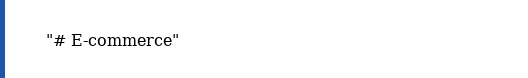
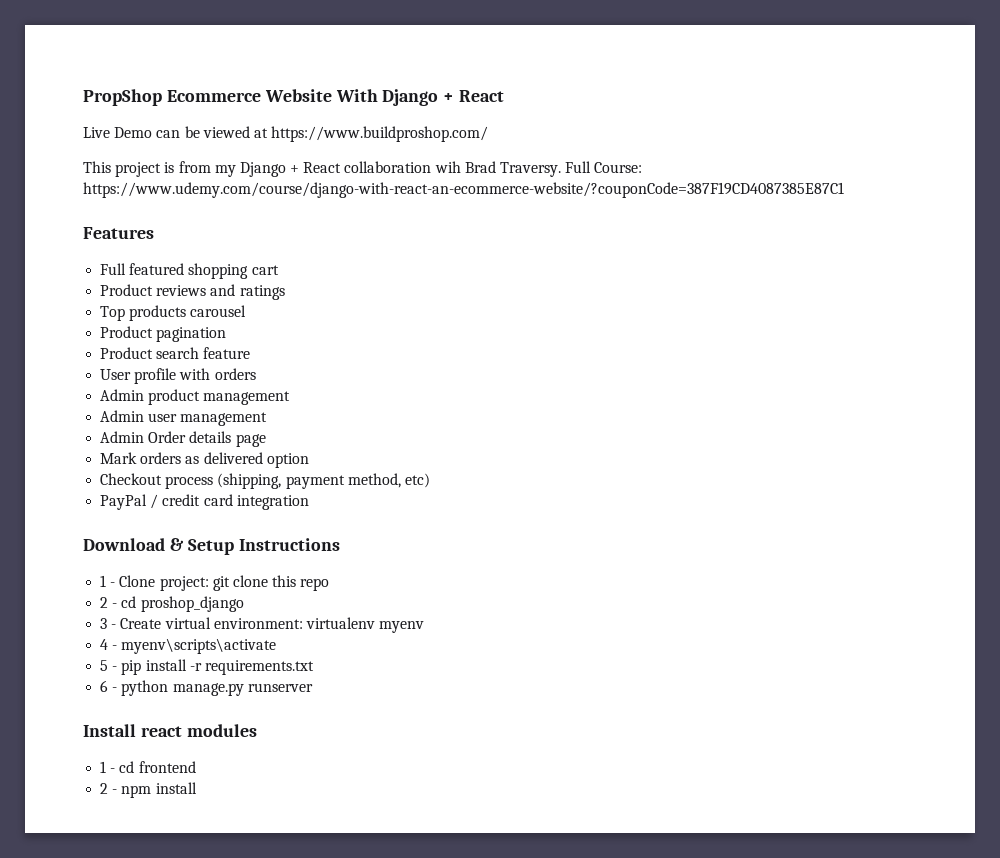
[46,34,179,46] "# E-commerce" -> [83,89,505,106] [83,126,489,142] [83,161,643,177] [83,182,844,198] [83,227,154,239] [100,263,279,279] [100,284,285,300] [100,305,247,321] [100,326,227,342] [100,347,251,359] [100,368,256,384] [100,389,291,405] [100,410,268,426] [100,431,266,447] [100,452,309,468] [100,473,430,489] [100,494,309,510] [83,538,340,555] [100,575,330,591] [100,596,244,612] [100,617,425,633] [100,638,277,654] [100,659,314,675] [100,680,313,696] [83,724,257,737] [100,761,196,773] [100,782,197,798] PropShop Ecommerce Website With Django + React // Live Demo can be viewed at https://www.buildproshop.com/ // This project is from my Django + React collaboration wih Brad Traversy. Full Course: https://www.udemy.com/course/django-with-react-an-ecommerce-website/?couponCode=387F19CD4087385E87C1 // Features // Full featured shopping cart // Product reviews and ratings // Top products carousel // Product pagination // Product search feature // User profile with orders // Admin product management // Admin user management // Admin Order details page // Mark orders as delivered option // Checkout process (shipping, payment method, etc) // PayPal / credit card integration // Download & Setup Instructions // 1 - Clone project: git clone this repo // 2 - cd proshop_django // 3 - Create virtual environment: virtualenv myenv // 4 - myenv\scripts\activate // 5 - pip install -r requirements.txt // 6 - python manage.py runserver // Install react modules // 1 - cd frontend // 2 - npm install

